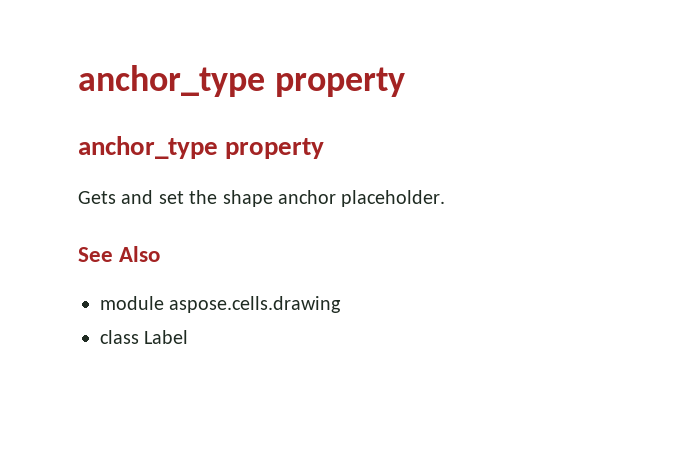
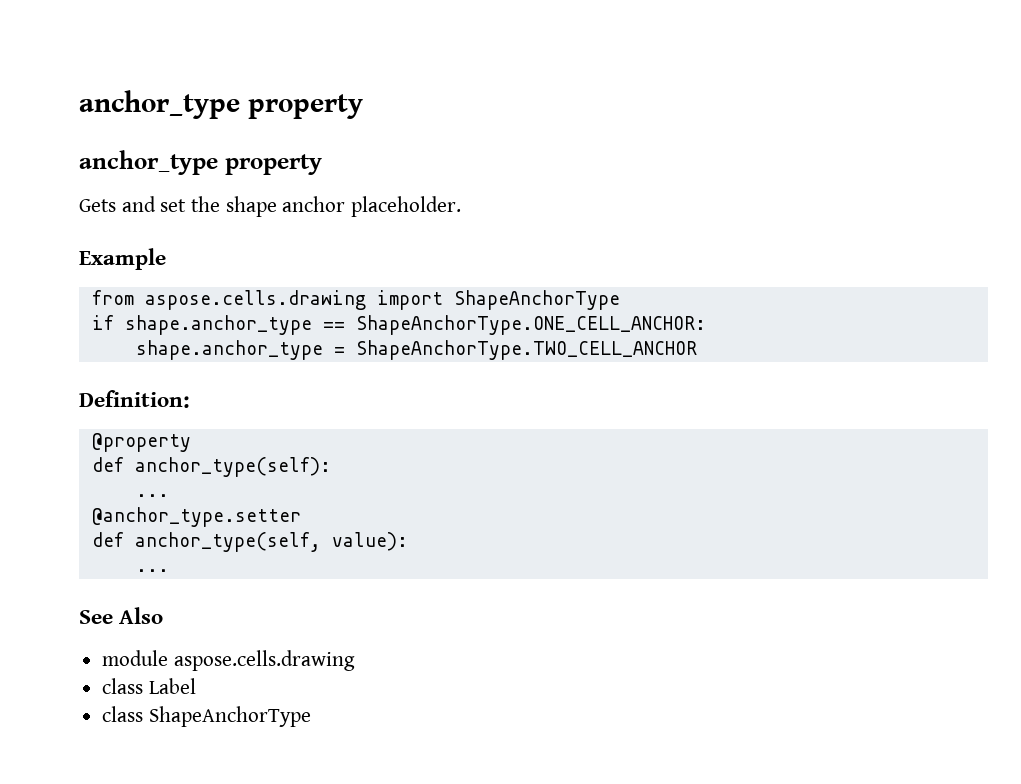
(446, 198) none -> [79,248,166,270] [91,290,620,310] [91,315,706,335] [135,340,697,360] [79,390,190,408] [91,433,191,452] [91,457,331,477] [135,494,169,497] [91,507,301,527] [91,532,408,552] [135,569,169,572] // Example // from aspose.cells.drawing import ShapeAnchorType // if shape.anchor_type == ShapeAnchorType.ONE_CELL_ANCHOR: // shape.anchor_type = ShapeAnchorType.TWO_CELL_ANCHOR // Definition: // @property // def anchor_type(self): // ... // @anchor_type.setter // def anchor_type(self, value): // ...
(189, 337) none -> [102,706,311,727] // class ShapeAnchorType

